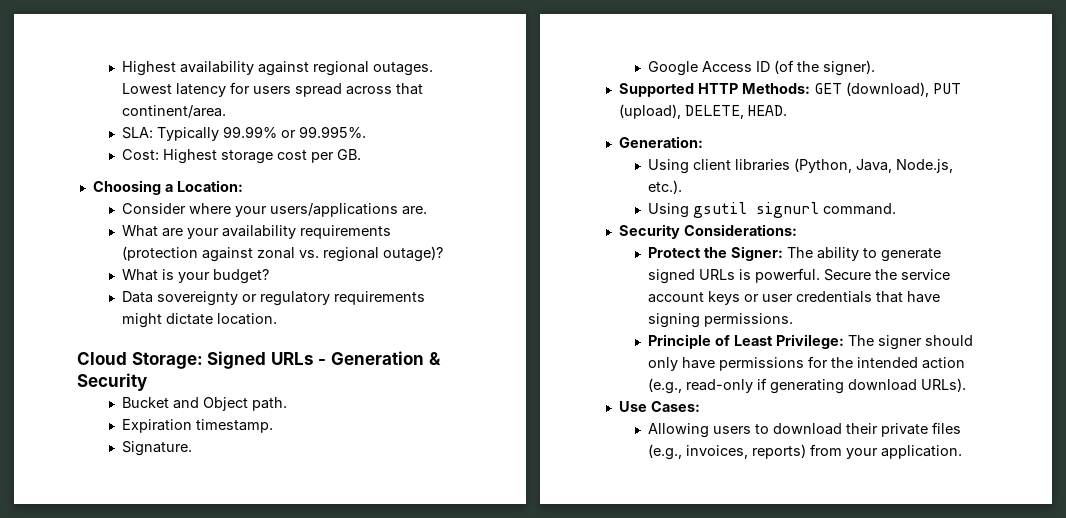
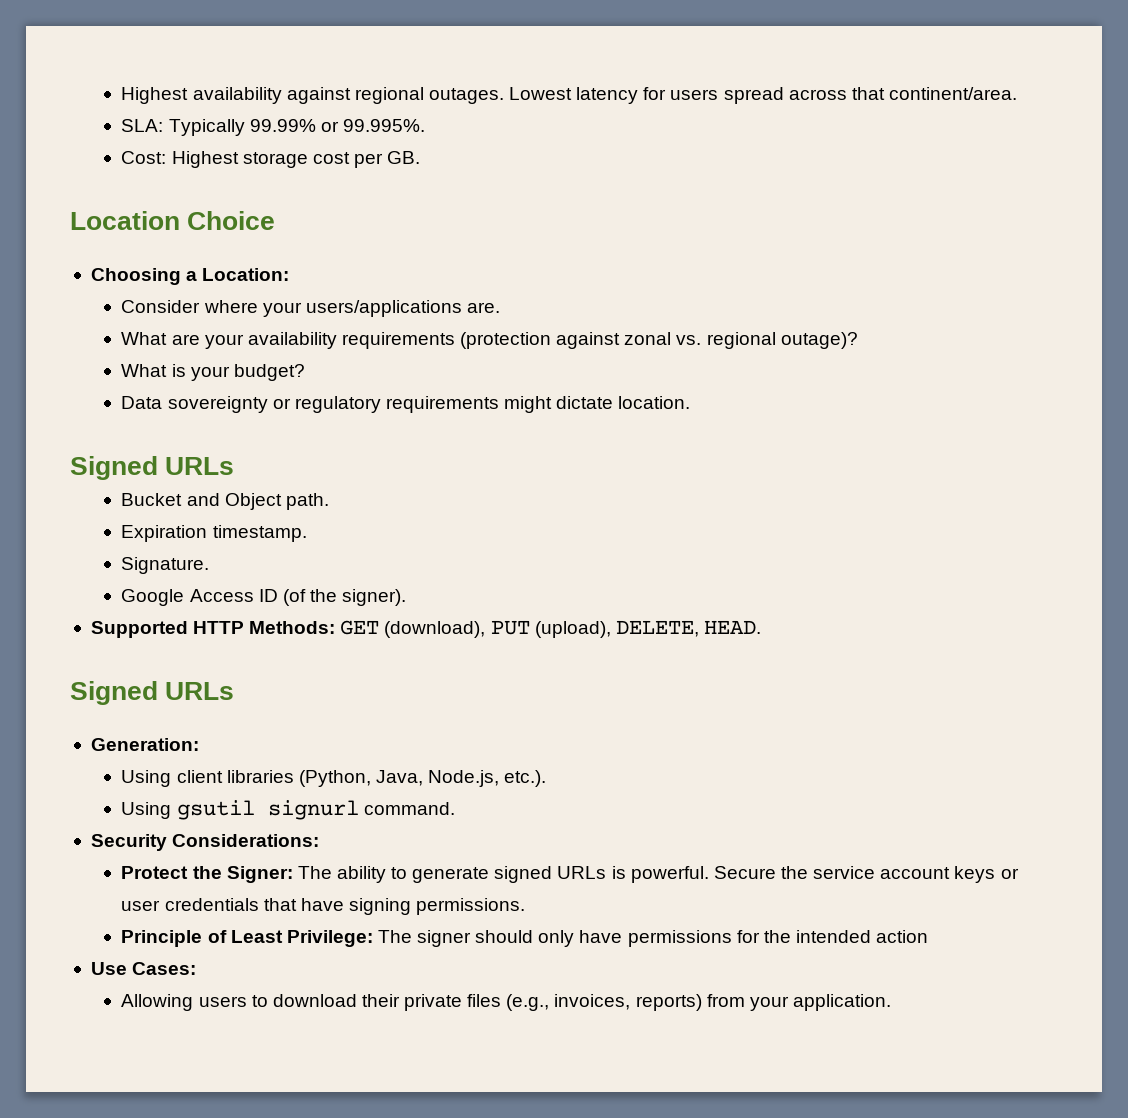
(361, 154) none -> [70,211,276,230] // Location Choice
[77,351,441,369] [77,373,147,391] Cloud Storage: Signed URLs - Generation & Security -> [70,456,235,480] Signed URLs
(787, 110) none -> [70,681,235,705] // Signed URLs
[647,378,966,394] (e.g., read-only if generating download URLs). -> (929, 936) none

